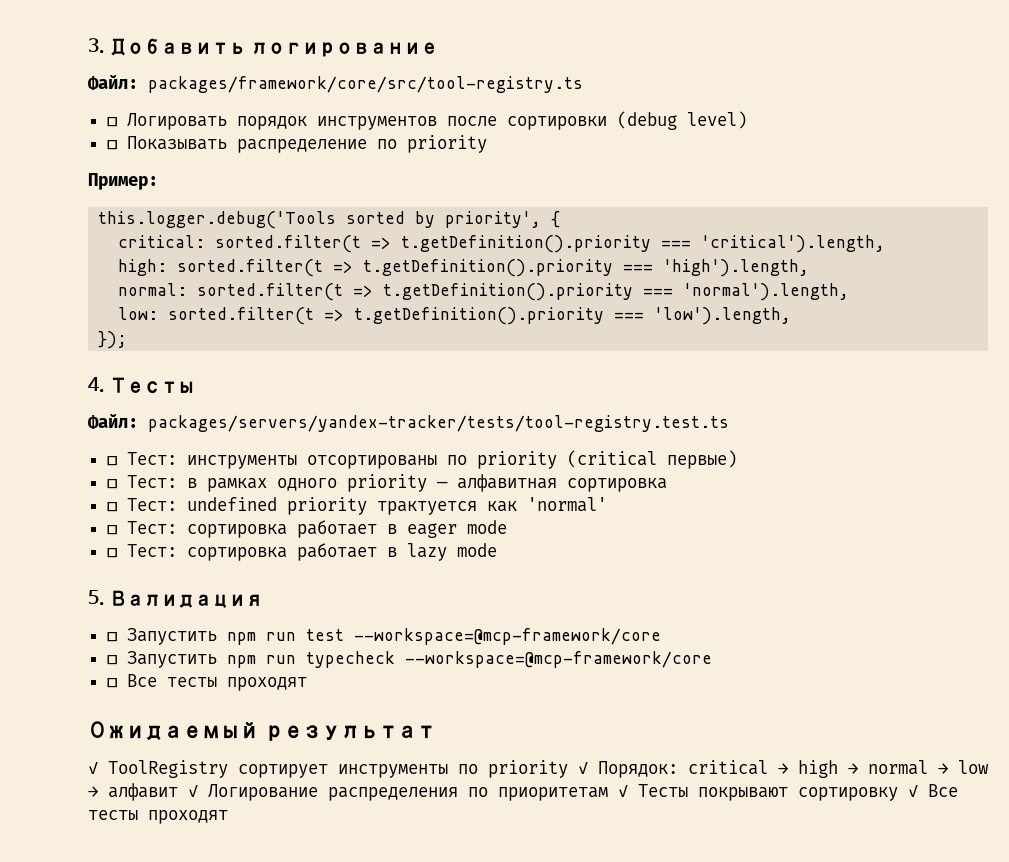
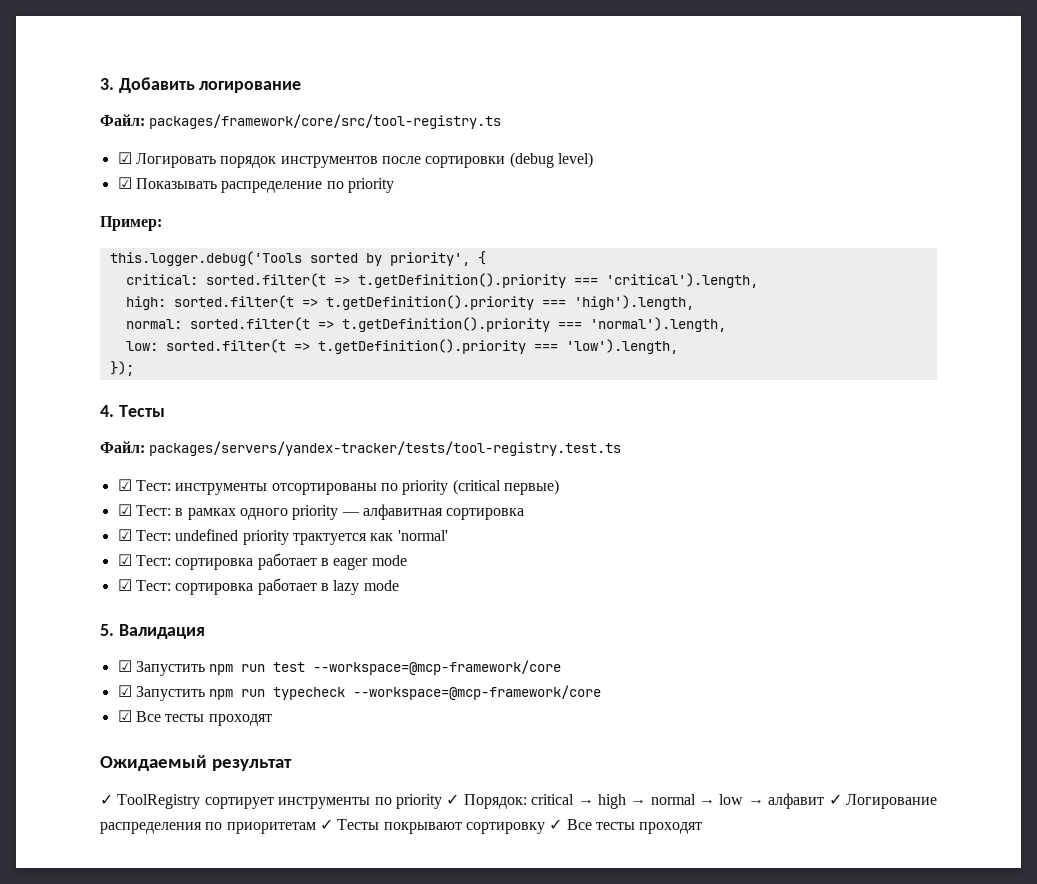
[106,117,117,127] ☐ -> [117,152,132,164] ☑
[106,140,117,150] ☐ -> [117,177,132,189] ☑
[106,456,117,466] ☐ -> [117,479,132,491] ☑
[106,479,117,489] ☐ -> [117,504,132,516] ☑
[106,502,117,512] ☐ -> [117,529,132,541] ☑
[106,525,117,535] ☐ -> [117,554,132,566] ☑
[106,548,117,558] ☐ -> [117,579,132,591] ☑
[106,632,117,642] ☐ -> [117,660,132,672] ☑
[106,655,117,665] ☐ -> [117,685,132,697] ☑
[106,678,117,688] ☐ -> [117,710,132,722] ☑

